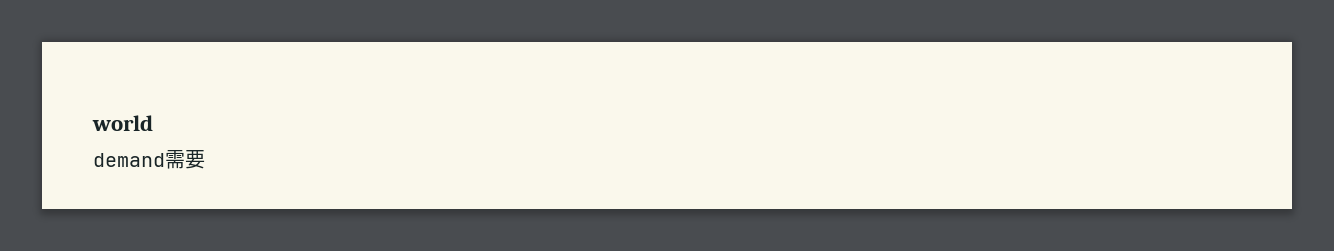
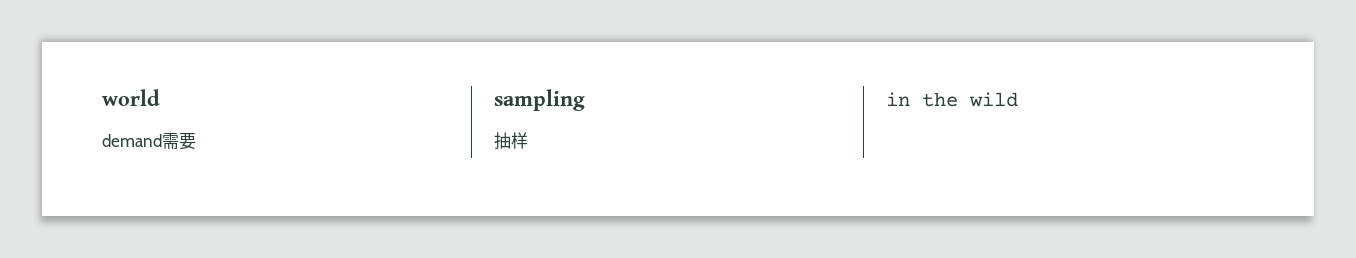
(205, 159) none -> [494,89,585,111] [494,132,528,149] [886,92,1018,107] // sampling // 抽样 // in the wild

